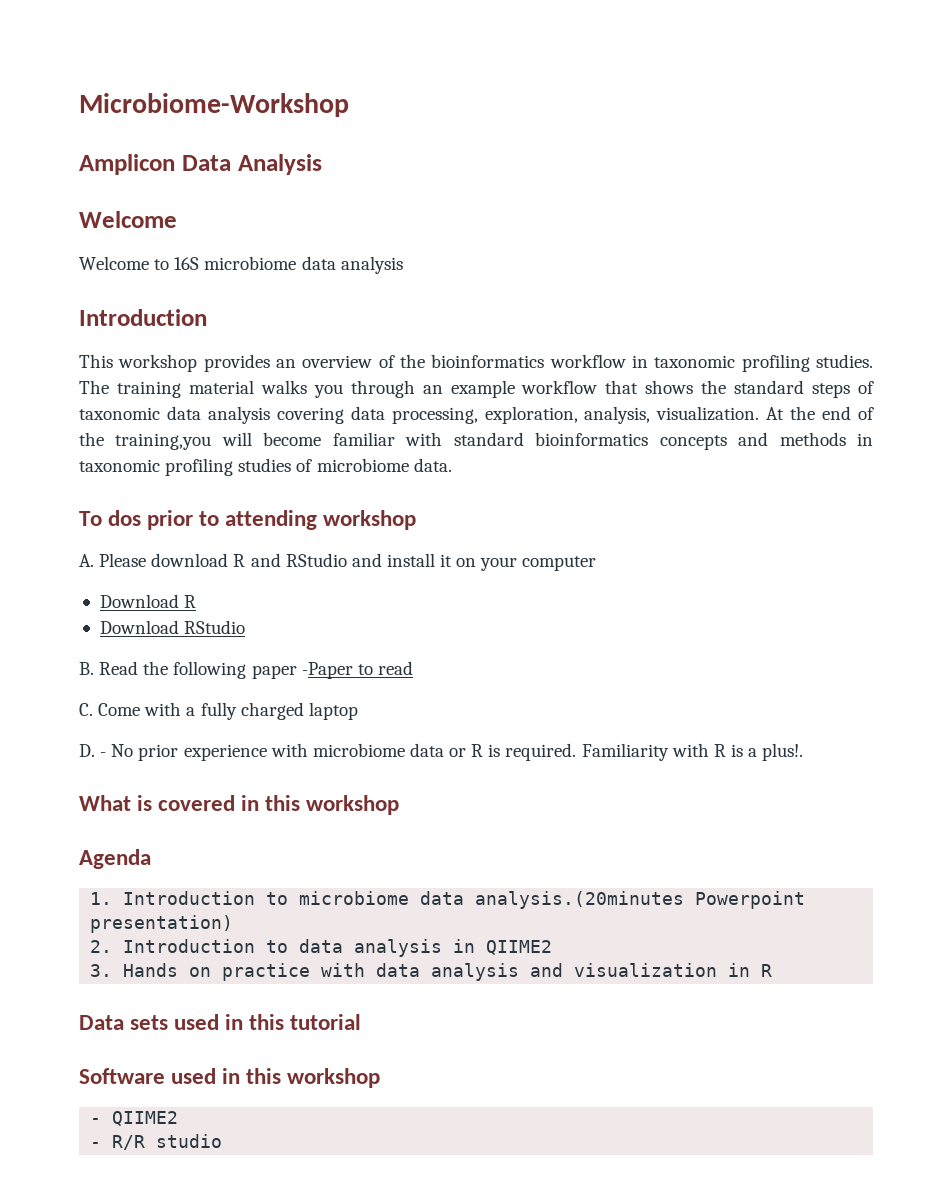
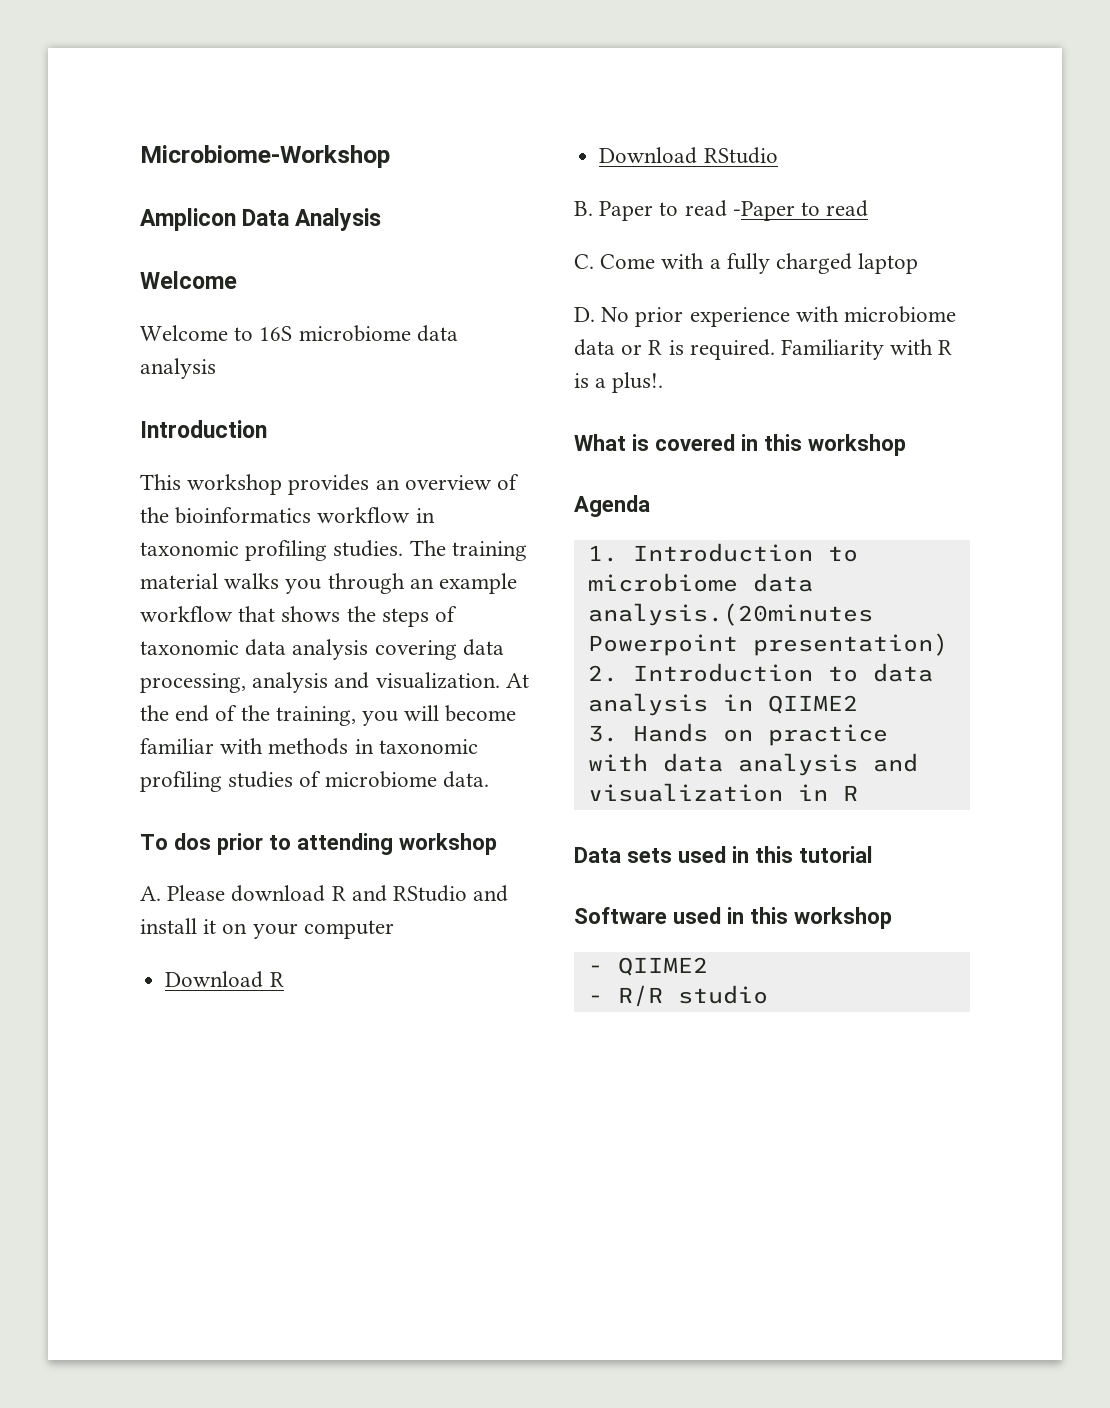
[734,380,805,394] standard -> (376, 614) none
[484,406,651,424] exploration, analysis, -> [252,672,370,693] analysis and
[115,433,212,450] training,you -> [275,706,399,726] training, you
[453,432,769,450] standard bioinformatics concepts and -> (264, 746) none
[99,661,297,679] Read the following paper -> [599,200,727,221] Paper to read
[100,752,107,757] - -> (595, 314) none

